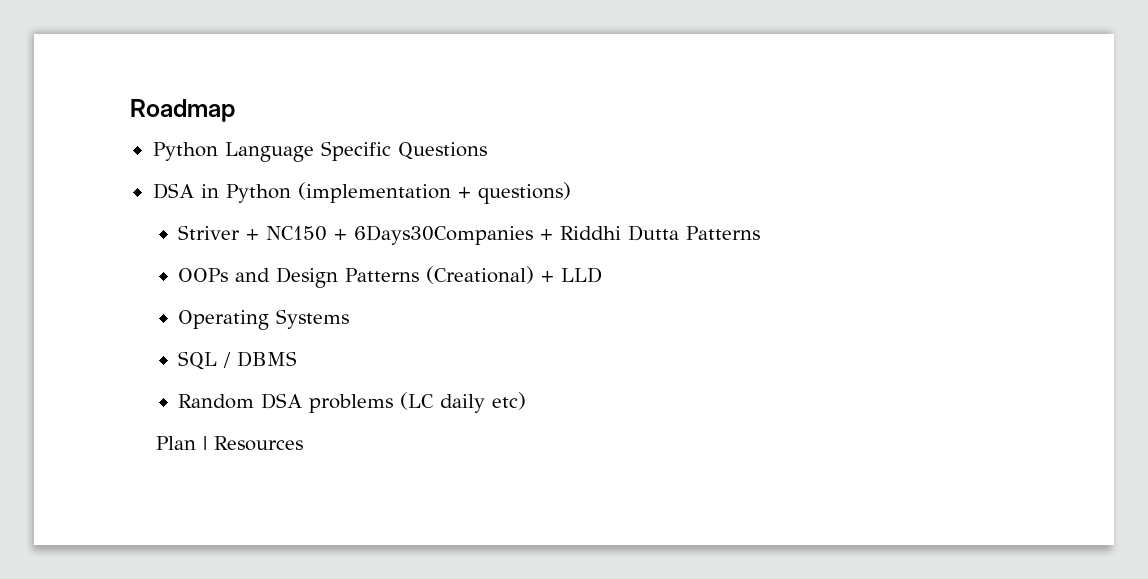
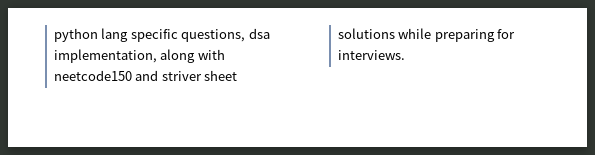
[130,99,235,122] [152,141,487,162] [152,182,571,204] [178,225,761,245] [178,266,603,288] [178,309,350,330] [178,351,298,370] [178,392,527,413] [155,436,303,451] Roadmap // Python Language Specific Questions // DSA in Python (implementation + questions) // Striver + NC150 + 6Days30Companies + Riddhi Dutta Patterns // OOPs and Design Patterns (Creational) + LLD // Operating Systems // SQL / DBMS // Random DSA problems (LC daily etc) // Plan | Resources -> [53,28,270,42] [53,49,225,63] [53,70,238,81] [337,28,516,42] [337,50,405,60] python lang specific questions, dsa implementation, along with neetcode150 and striver sheet solutions while preparing for interviews.

